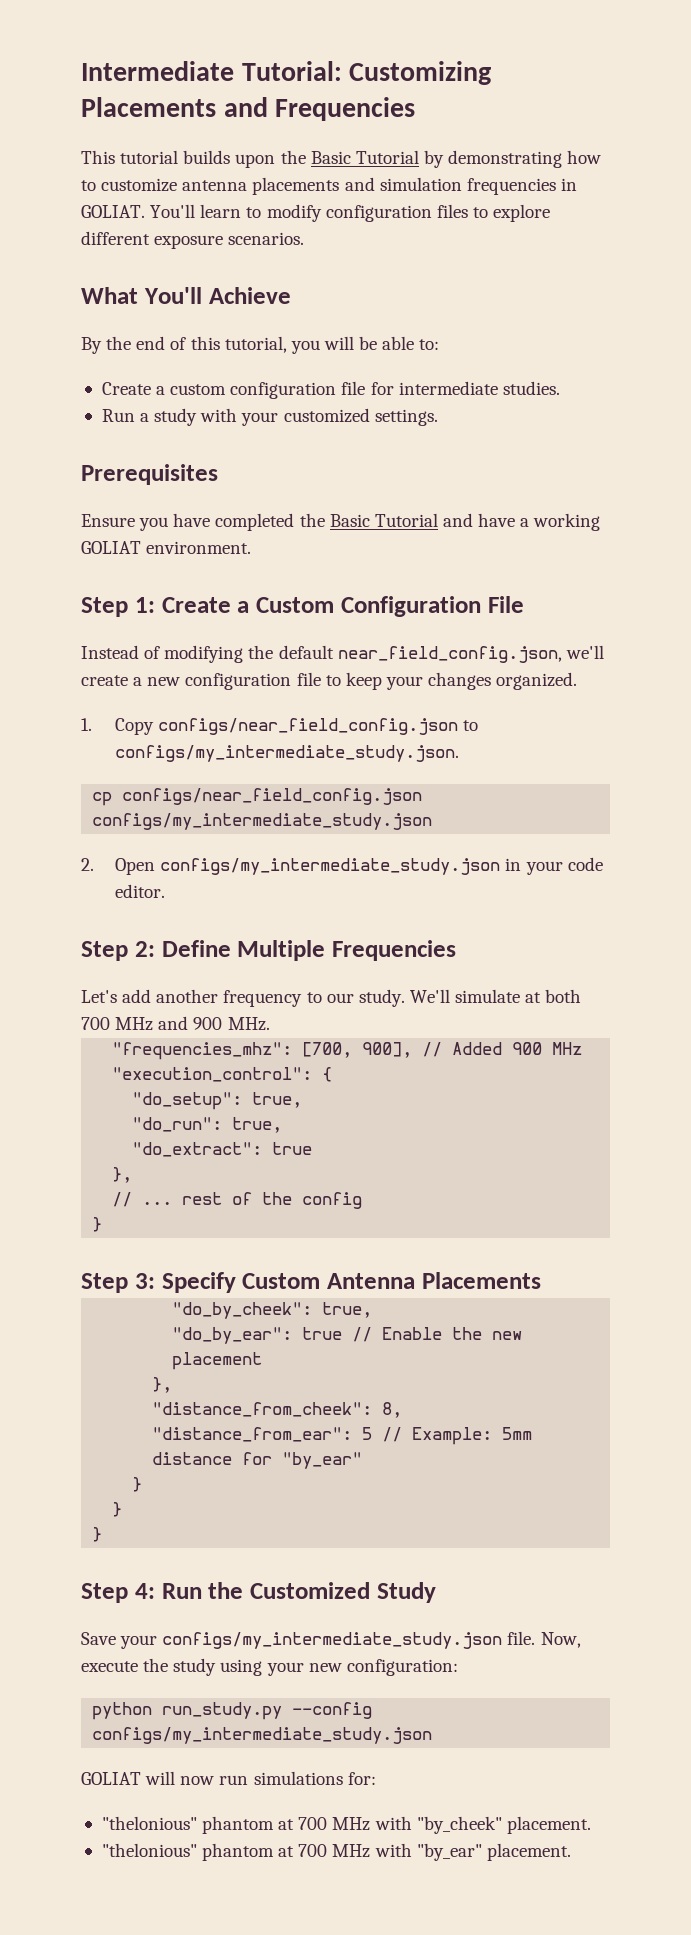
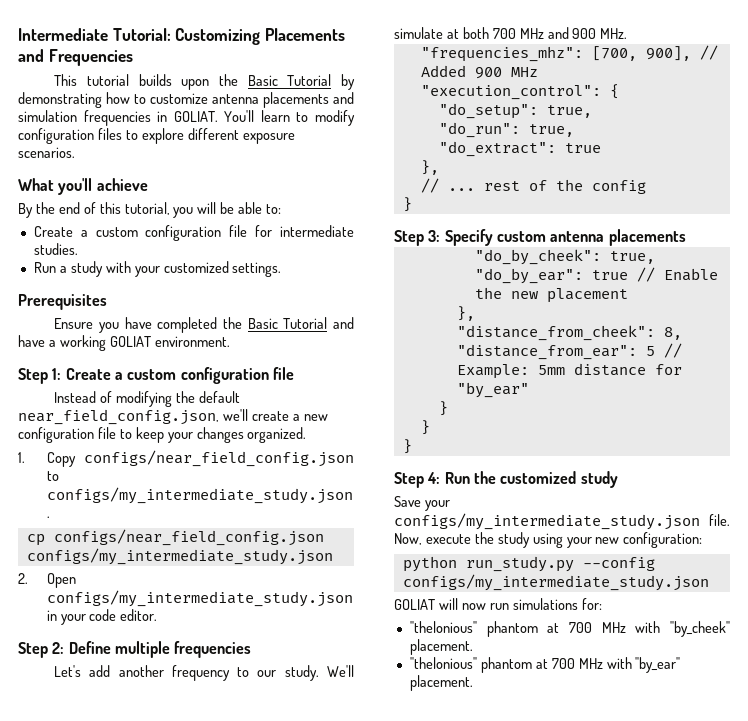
[143,287,291,304] You'll Achieve -> [58,178,148,195] you'll achieve
[256,596,524,617] Custom Configuration File -> [127,367,294,384] custom configuration file
[237,940,456,961] Multiple Frequencies -> [114,641,252,658] multiple frequencies
[242,1272,541,1289] Custom Antenna Placements -> [496,229,686,246] custom antenna placements
[250,1582,436,1603] Customized Study -> [500,471,618,488] customized study

